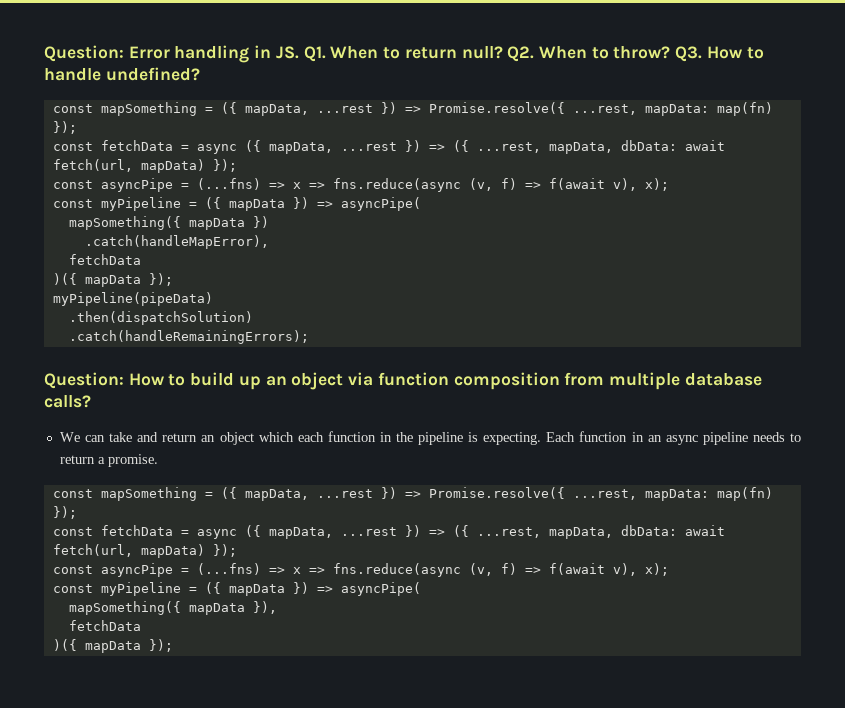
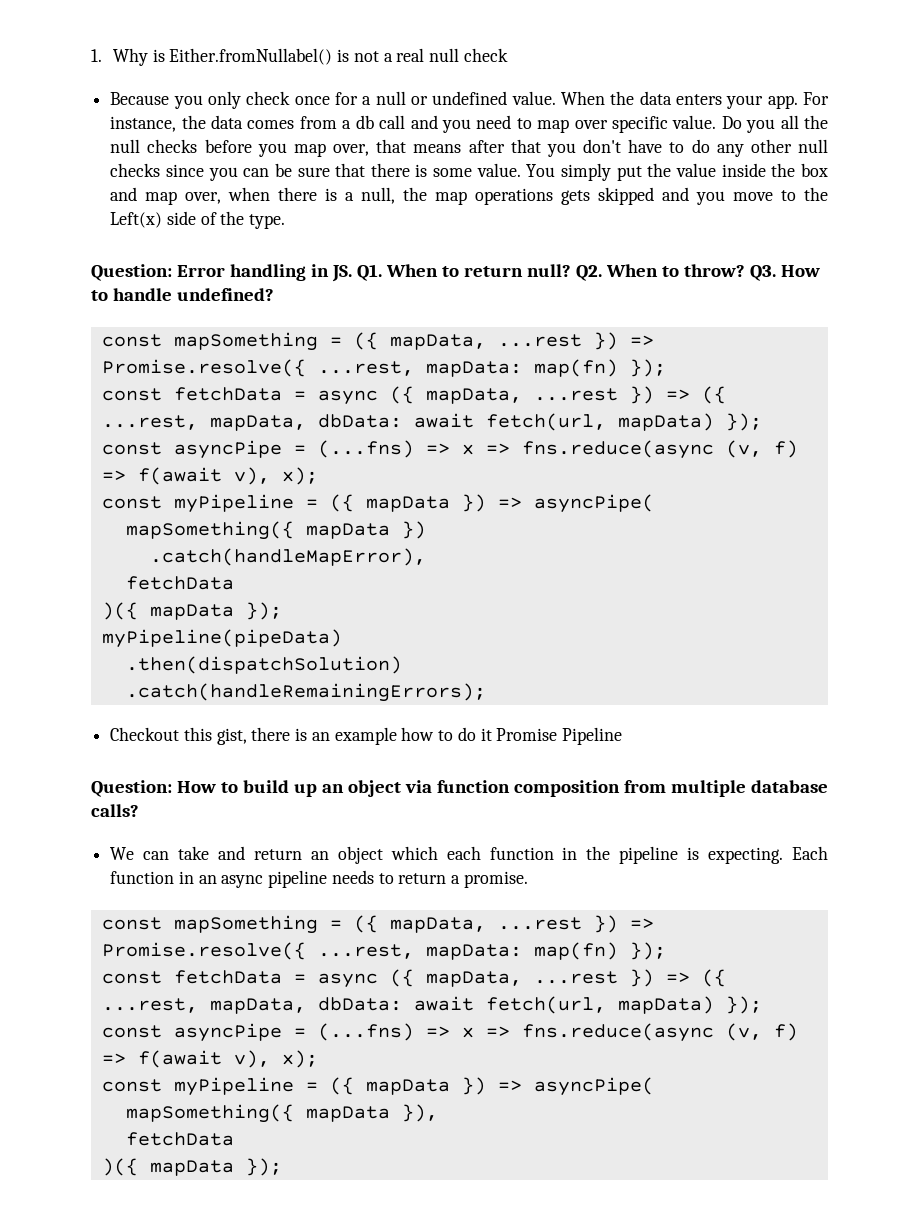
(44, 53) none -> [91,48,508,66] [110,91,830,109] [110,115,828,133] [110,139,828,157] [110,163,829,181] [110,187,829,205] [110,211,286,229] 1. Why is Either.fromNullabel() is not a real null check // Because you only check once for a null or undefined value. When the data enters your app. For instance, the data comes from a db call and you need to map over specific value. Do you all the null checks before you map over, that means after that you don't have to do any other null checks since you can be sure that there is some value. You simply put the value inside the box and map over, when there is a null, the map operations gets skipped and you move to the Left(x) side of the type. //
(309, 337) none -> [110,727,622,745] // Checkout this gist, there is an example how to do it Promise Pipeline

